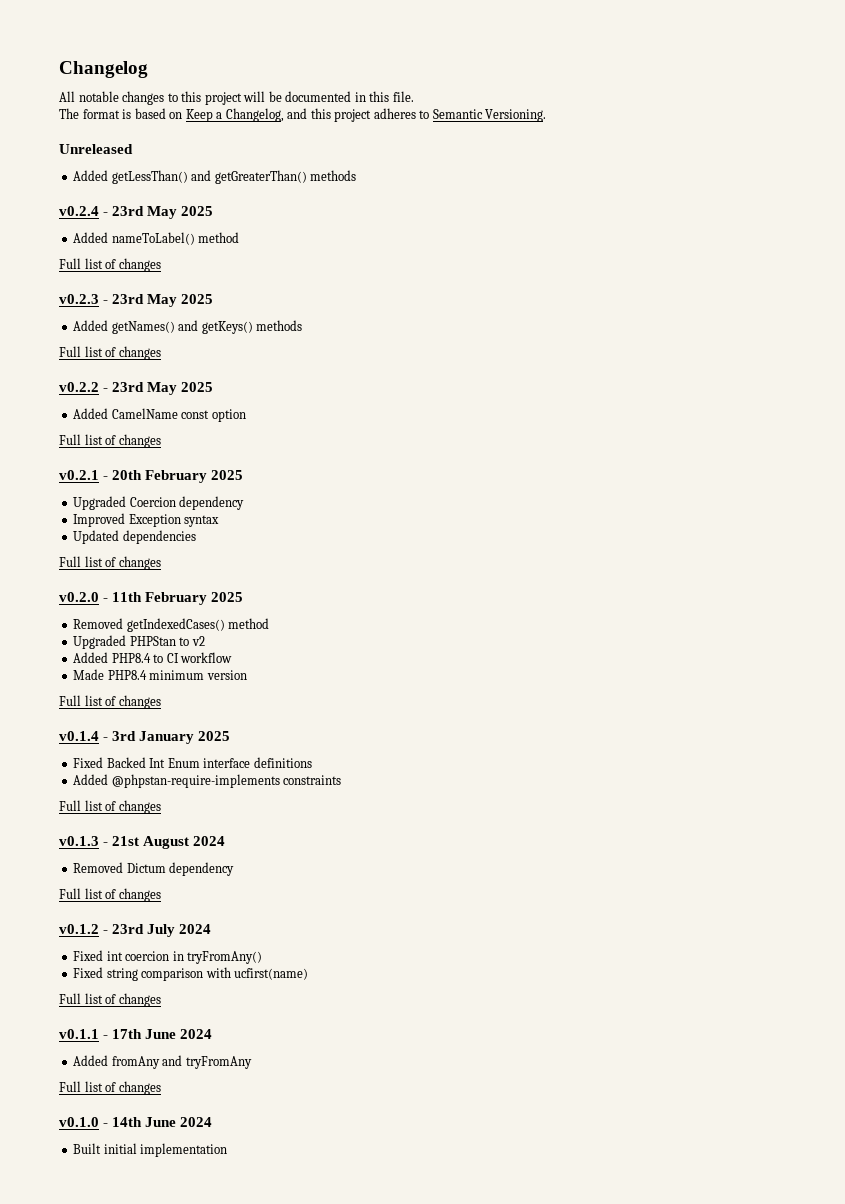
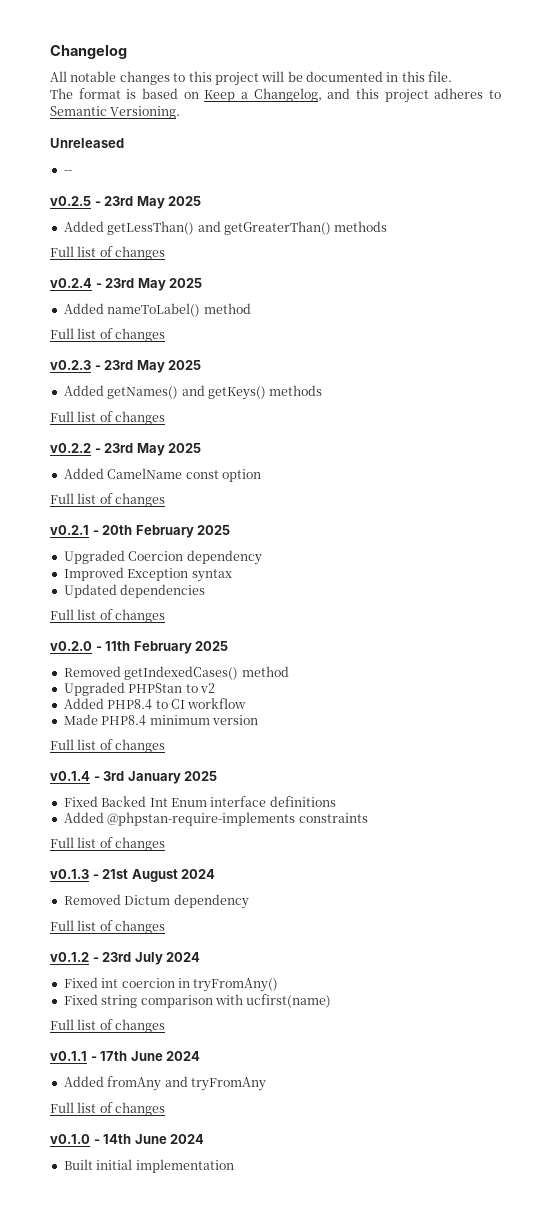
(133, 149) none -> [63,170,72,174] [50,196,202,209] // -- // v0.2.5 - 23rd May 2025
(357, 175) none -> [50,246,166,260] // Full list of changes

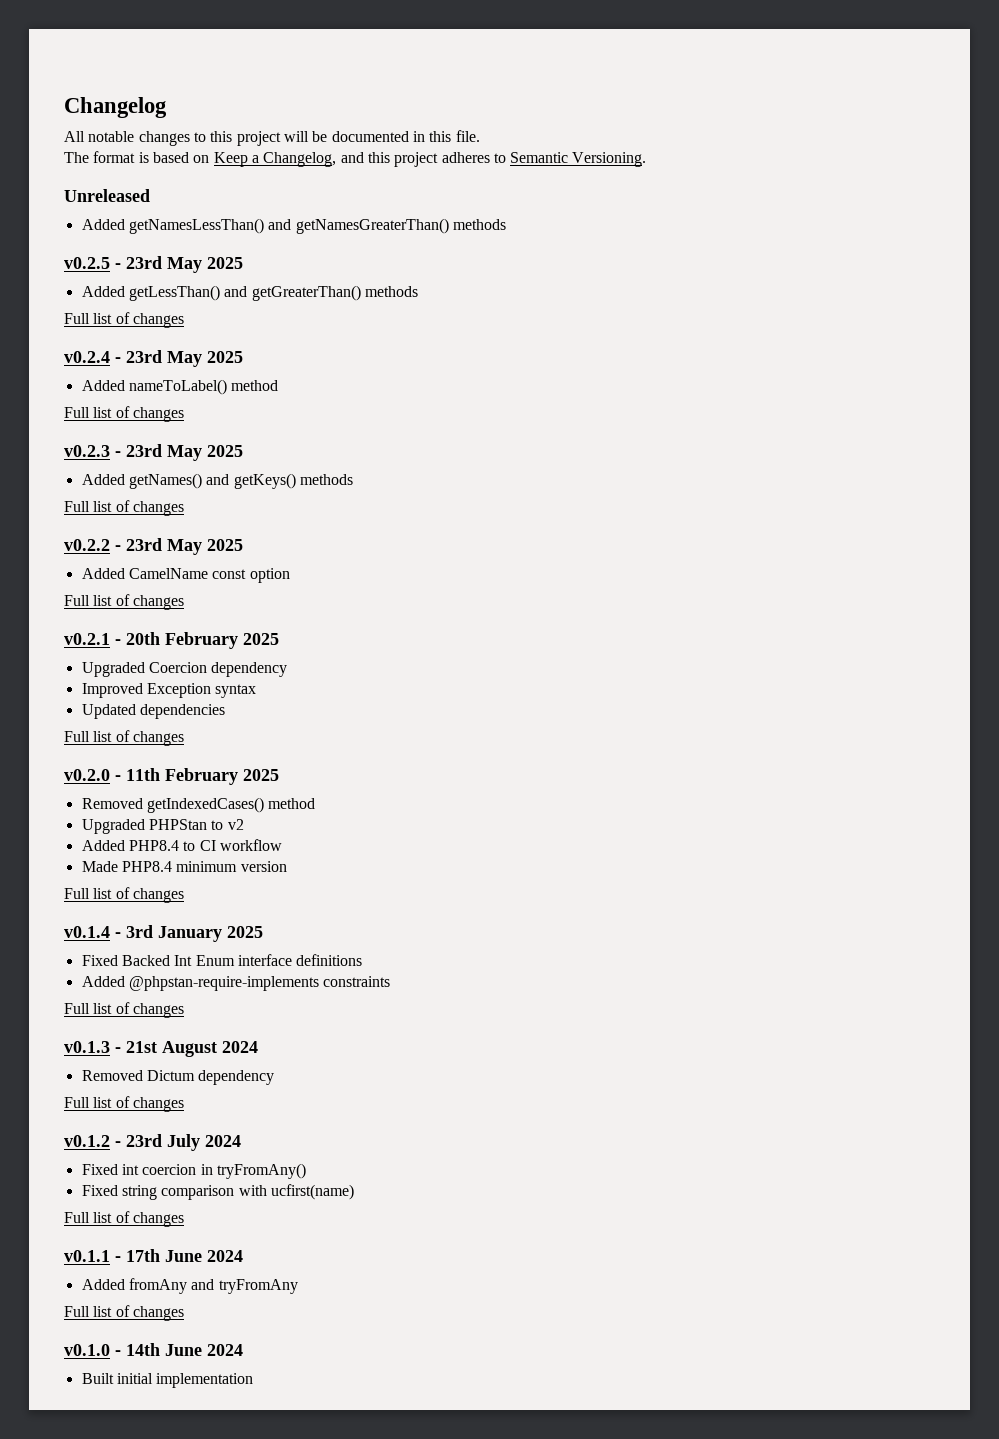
[63,170,72,174] -- -> [81,218,506,234] Added getNamesLessThan() and getNamesGreaterThan() methods

